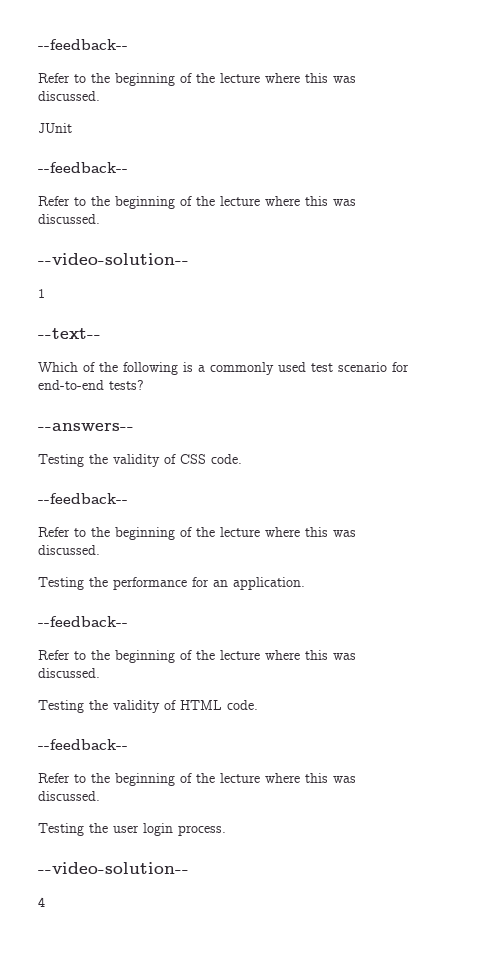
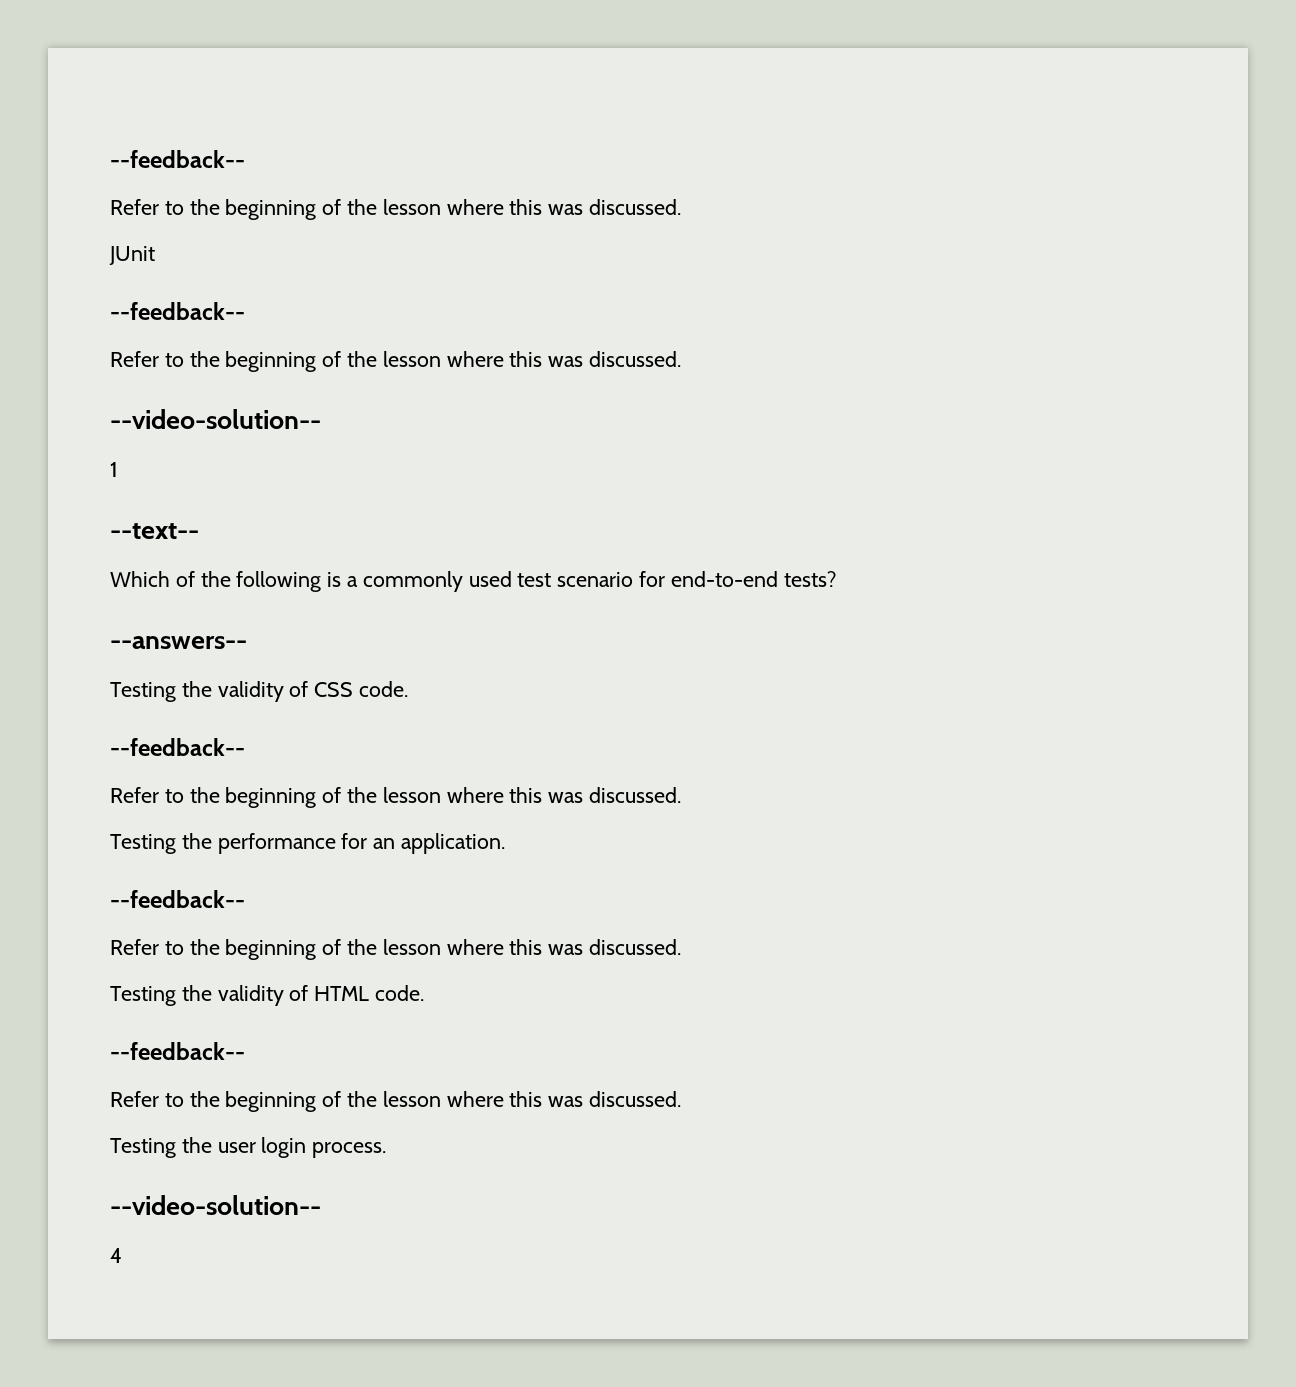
[38,39,128,50] [38,73,260,86] --feedback-- // Refer to the beginning of the lecture -> [110,150,245,168] [110,199,441,220] --feedback-- // Refer to the beginning of the lesson
[220,196,260,206] lecture -> [382,351,441,367] lesson
[220,527,260,537] lecture -> [382,787,441,803] lesson
[220,650,260,660] lecture -> [382,939,441,955] lesson
[220,773,260,783] lecture -> [382,1091,441,1107] lesson

